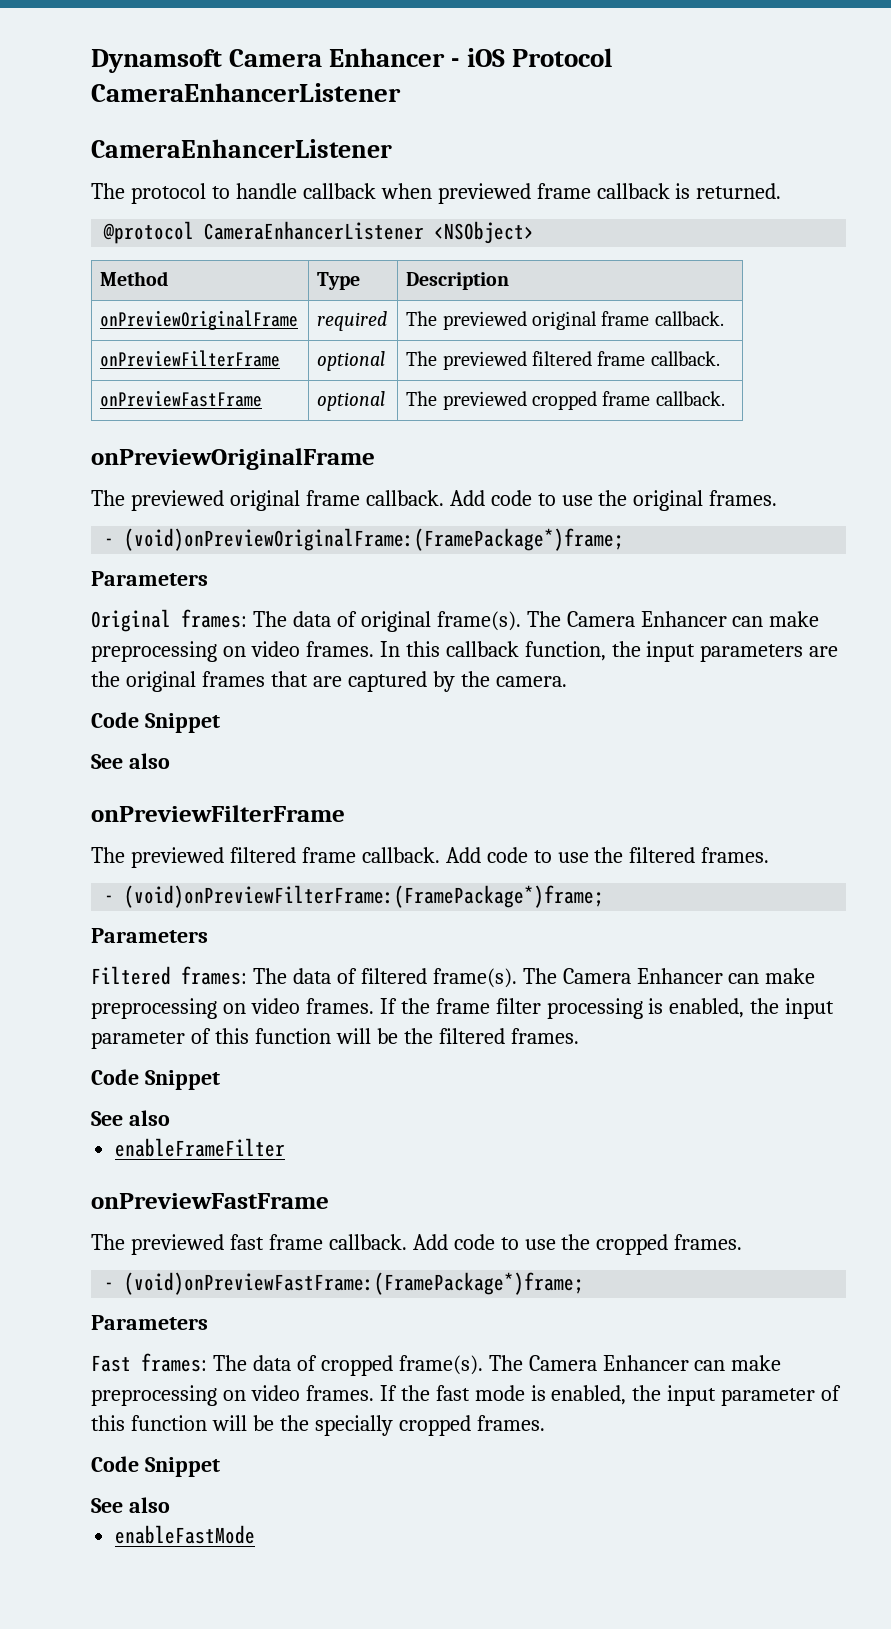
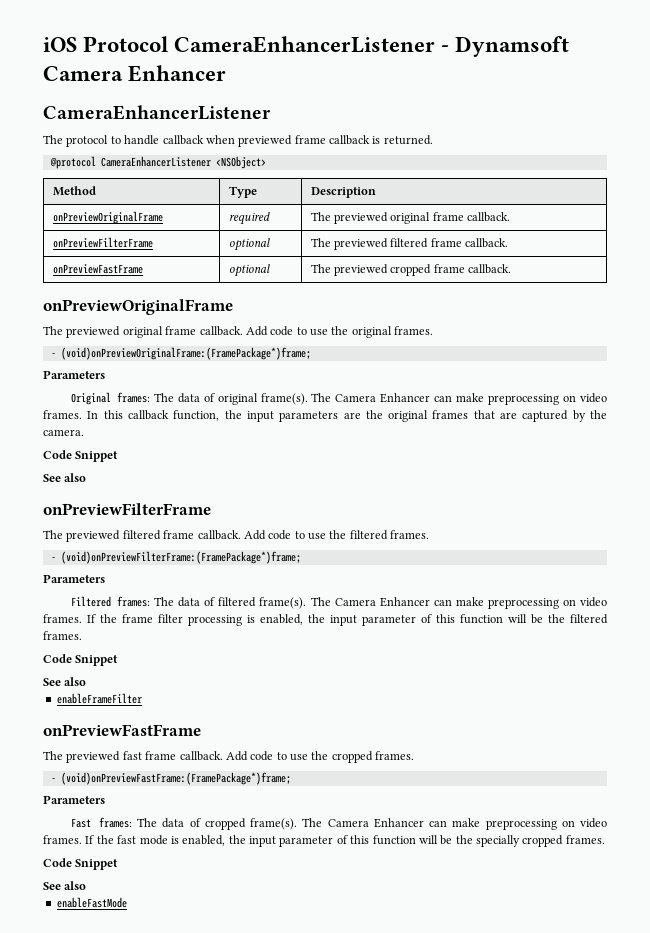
(91, 61) none -> [43,36,450,53] iOS Protocol CameraEnhancerListener -
[451,48,612,67] [91,83,401,102] - iOS Protocol CameraEnhancerListener -> (227, 73) none

